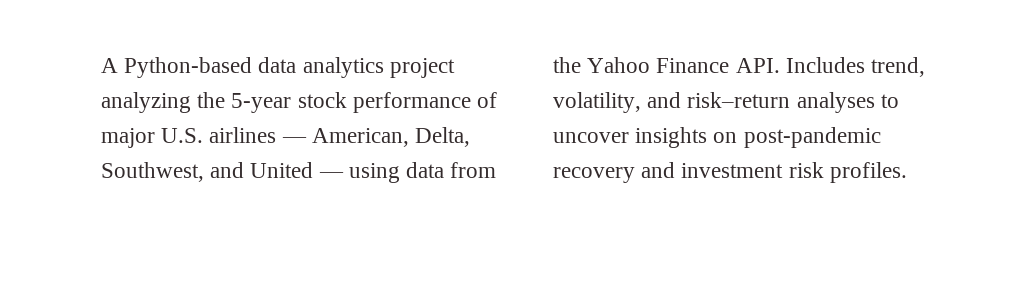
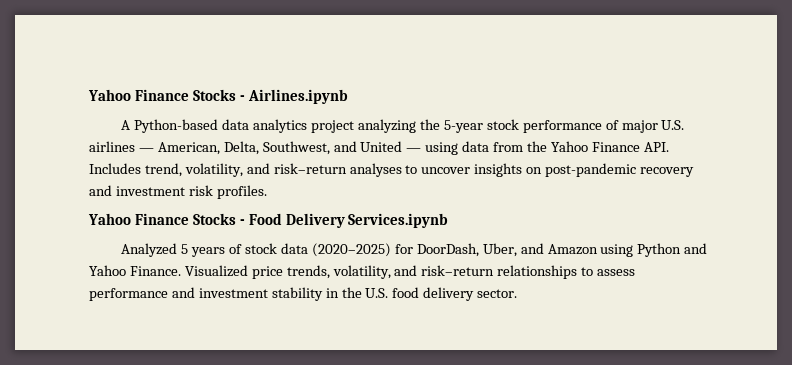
(101, 65) none -> [88,89,348,104] Yahoo Finance Stocks - Airlines.ipynb //
(907, 172) none -> [88,213,449,228] [121,243,708,257] [89,265,636,279] [89,287,518,301] // Yahoo Finance Stocks - Food Delivery Services.ipynb // Analyzed 5 years of stock data (2020–2025) for DoorDash, Uber, and Amazon using Python and Yahoo Finance. Visualized price trends, volatility, and risk–return relationships to assess performance and investment stability in the U.S. food delivery sector.

